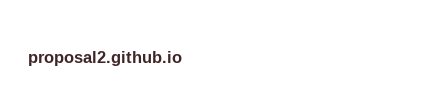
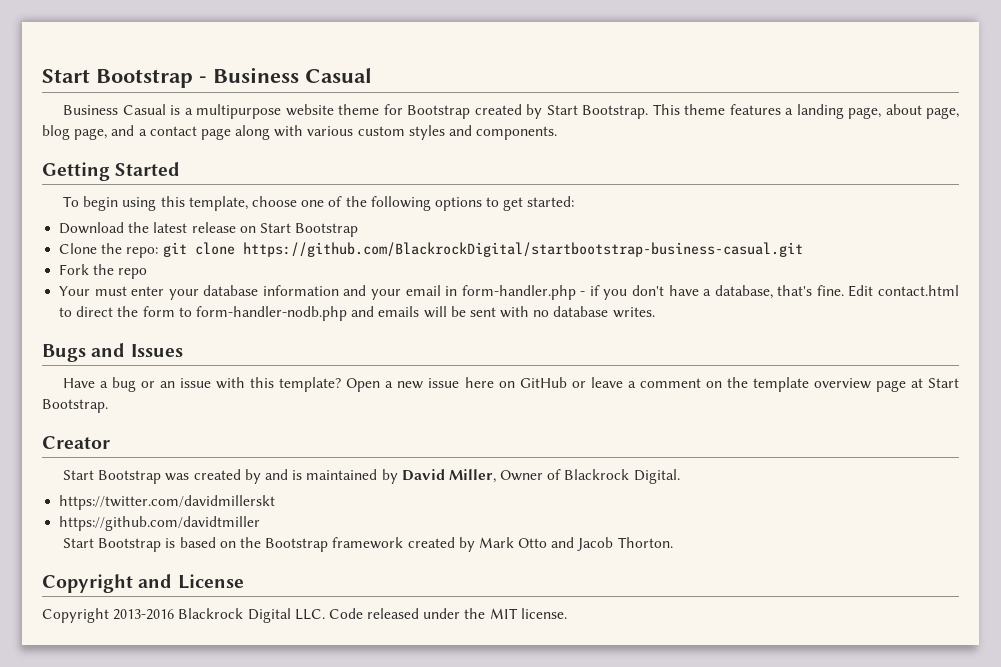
[28,51,182,66] proposal2.github.io -> [42,67,372,88] [63,104,960,119] [42,125,558,140] [42,162,181,181] [63,196,575,211] [59,222,359,237] [59,242,803,258] [59,264,148,279] [59,285,960,300] [59,306,655,321] [42,343,183,362] [63,377,959,392] [42,399,108,413] [42,436,110,449] [63,469,680,484] [59,495,276,510] [59,516,261,531] [63,537,673,552] [42,574,244,593] [42,608,567,623] Start Bootstrap - Business Casual // Business Casual is a multipurpose website theme for Bootstrap created by Start Bootstrap. This theme features a landing page, about page, blog page, and a contact page along with various custom styles and components. // Getting Started // To begin using this template, choose one of the following options to get started: // Download the latest release on Start Bootstrap // Clone the repo: git clone https://github.com/BlackrockDigital/startbootstrap-business-casual.git // Fork the repo // Your must enter your database information and your email in form-handler.php - if you don't have a database, that's fine. Edit contact.html to direct the form to form-handler-nodb.php and emails will be sent with no database writes. // Bugs and Issues // Have a bug or an issue with this template? Open a new issue here on GitHub or leave a comment on the template overview page at Start Bootstrap. // Creator // Start Bootstrap was created by and is maintained by David Miller, Owner of Blackrock Digital. // https://twitter.com/davidmillerskt // https://github.com/davidtmiller // Start Bootstrap is based on the Bootstrap framework created by Mark Otto and Jacob Thorton. // Copyright and License // Copyright 2013-2016 Blackrock Digital LLC. Code released under the MIT license.

